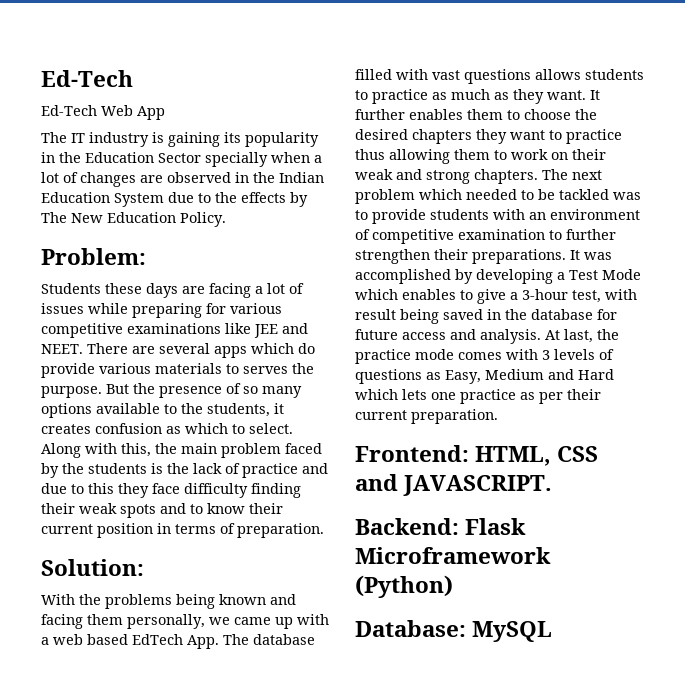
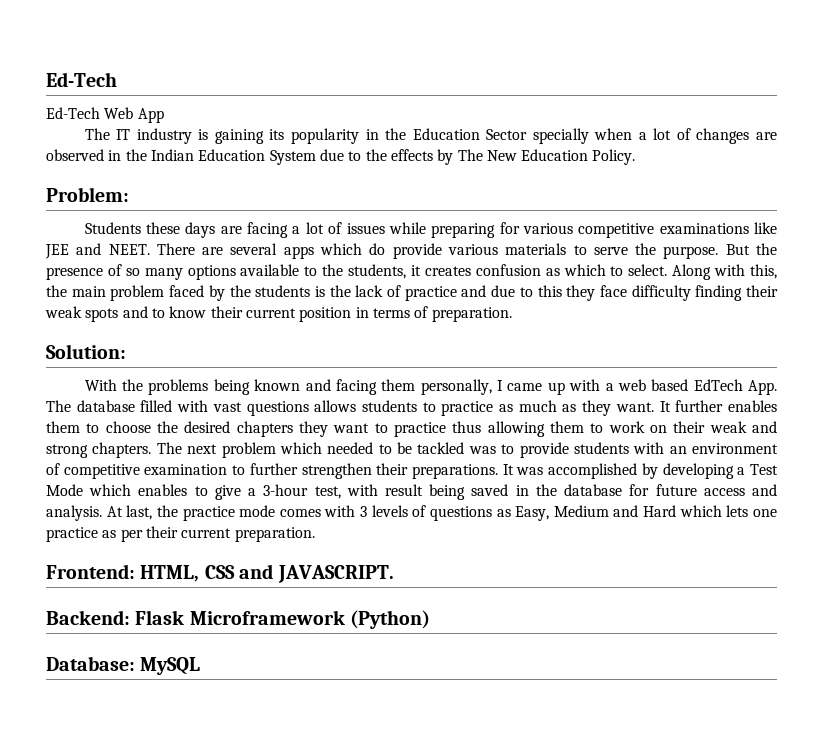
[243,366,288,374] serves -> [593,247,628,255] serve
[209,617,230,625] we -> [497,380,504,391] I

